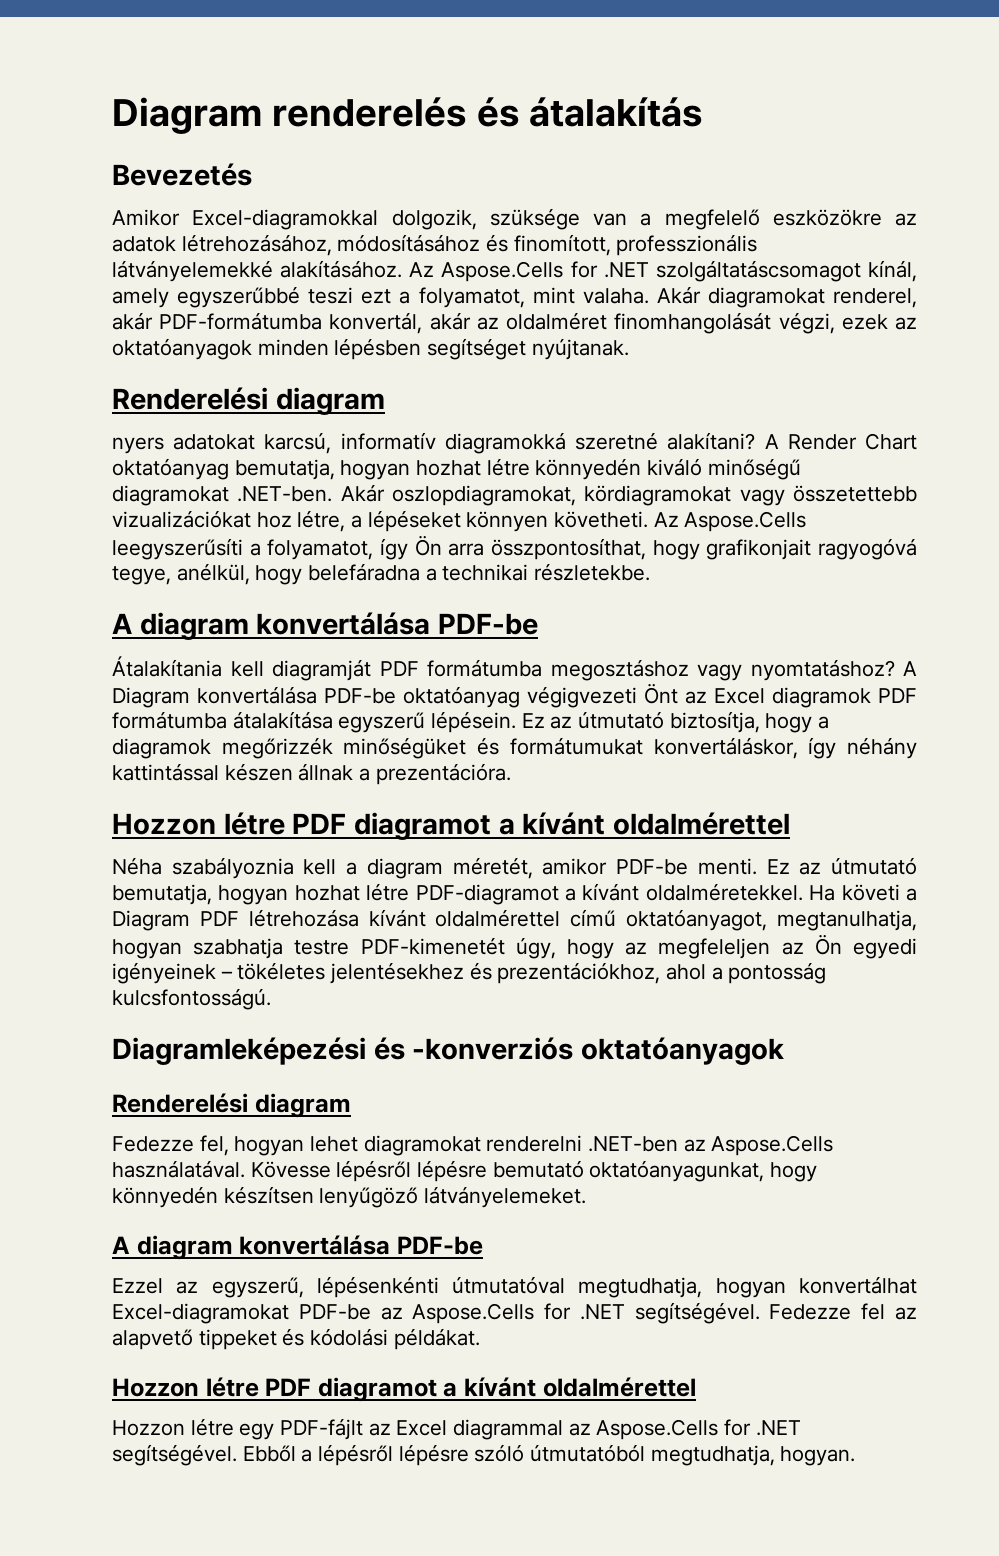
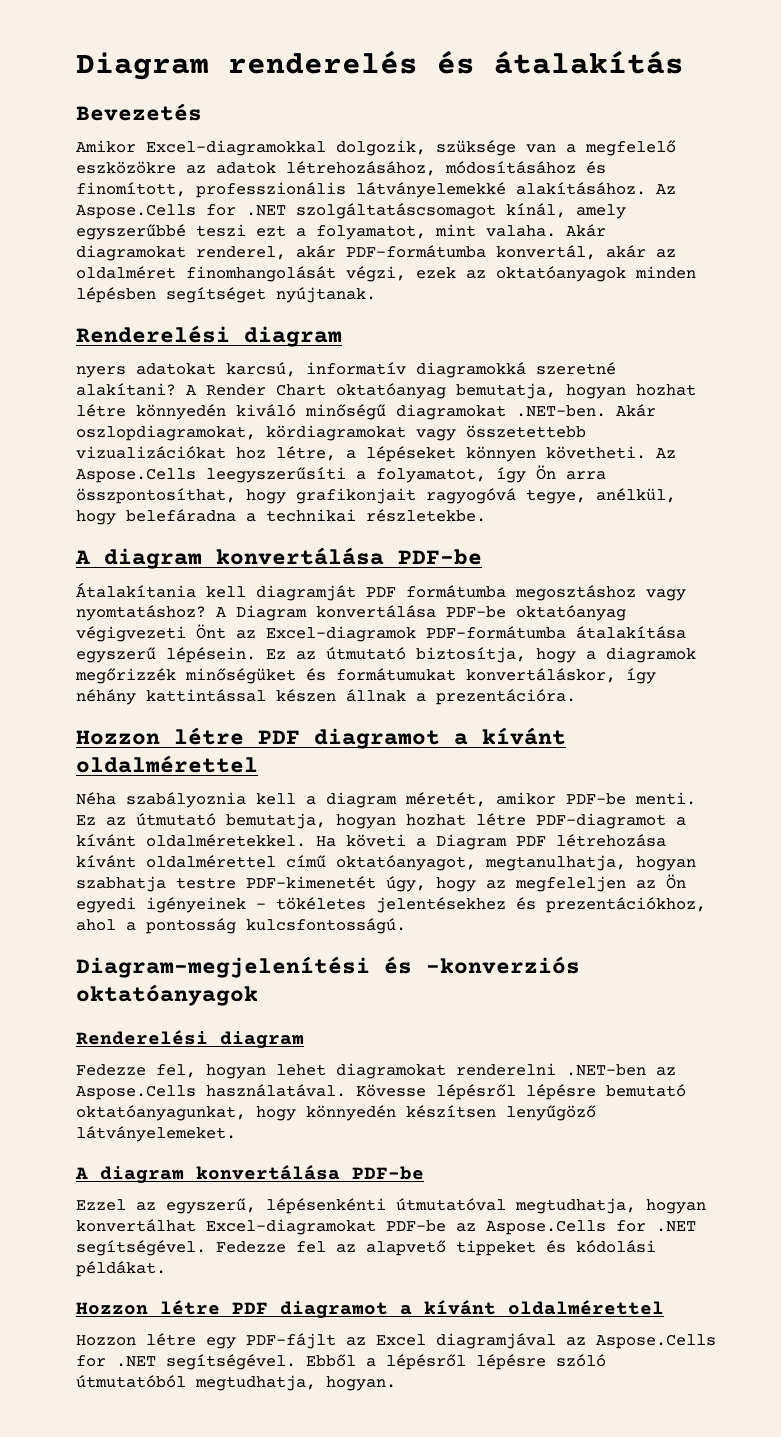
[714,687,917,708] [112,711,227,729] Excel diagramok PDF formátumba -> [266,626,566,642] Excel-diagramok PDF-formátumba
[112,1037,366,1065] Diagramleképezési -> [76,956,370,978] Diagram-megjelenítési
[453,1419,564,1440] diagrammal -> [436,1333,556,1349] diagramjával

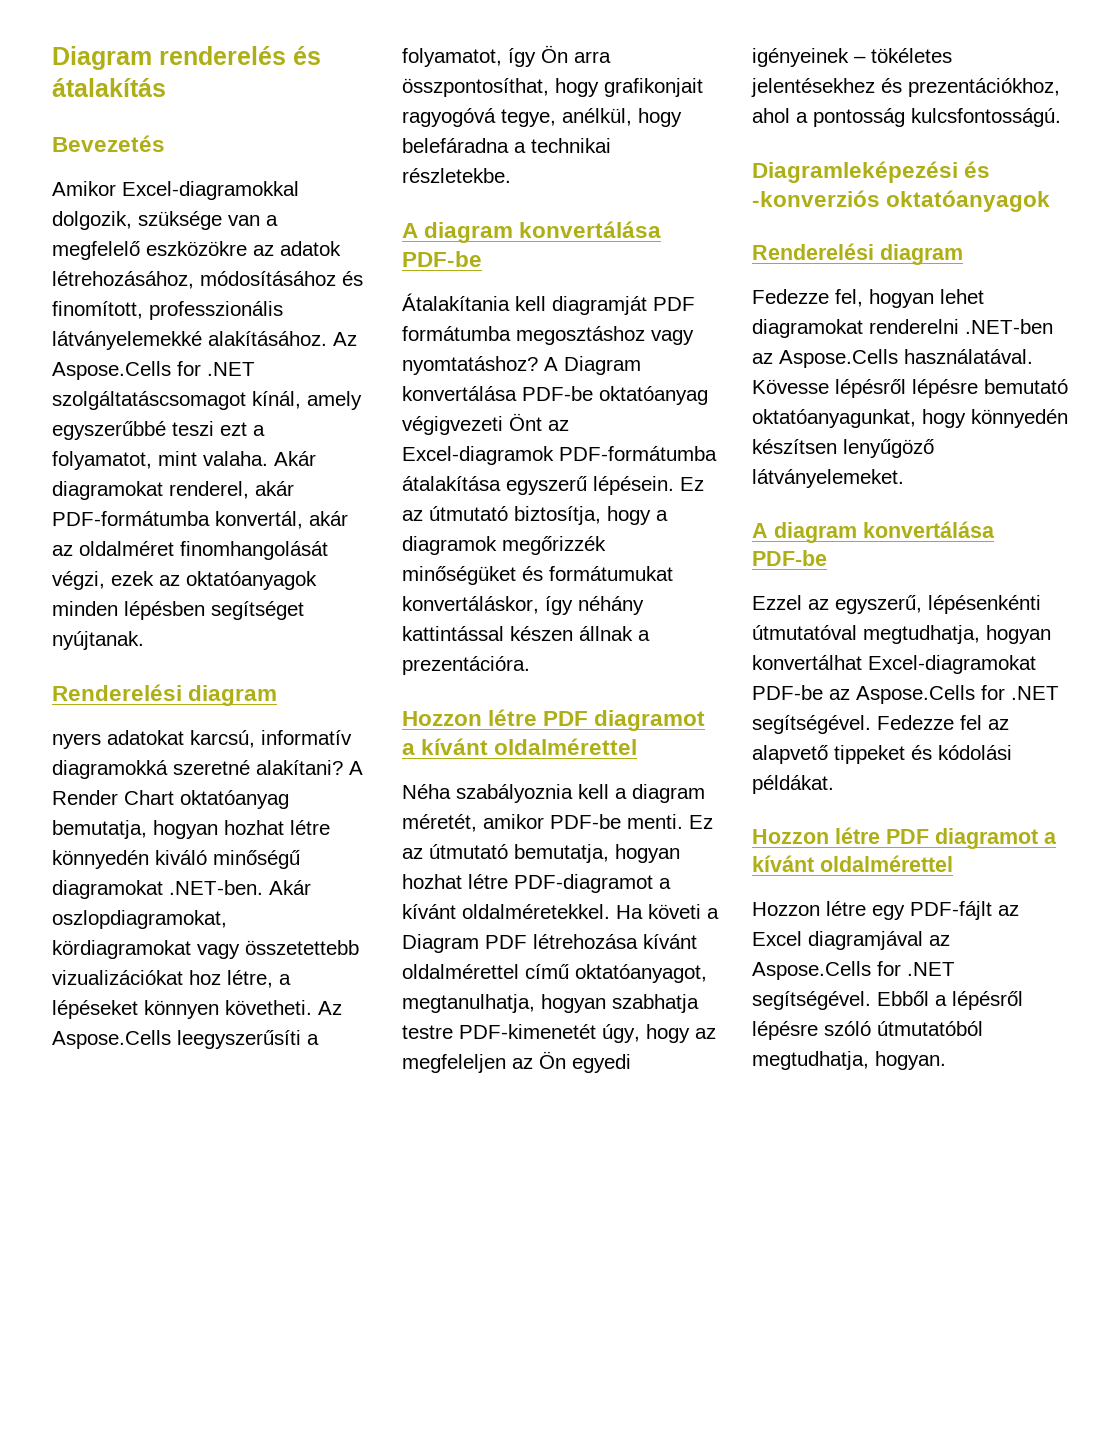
[76,956,370,978] Diagram-megjelenítési -> [752,161,958,183] Diagramleképezési

